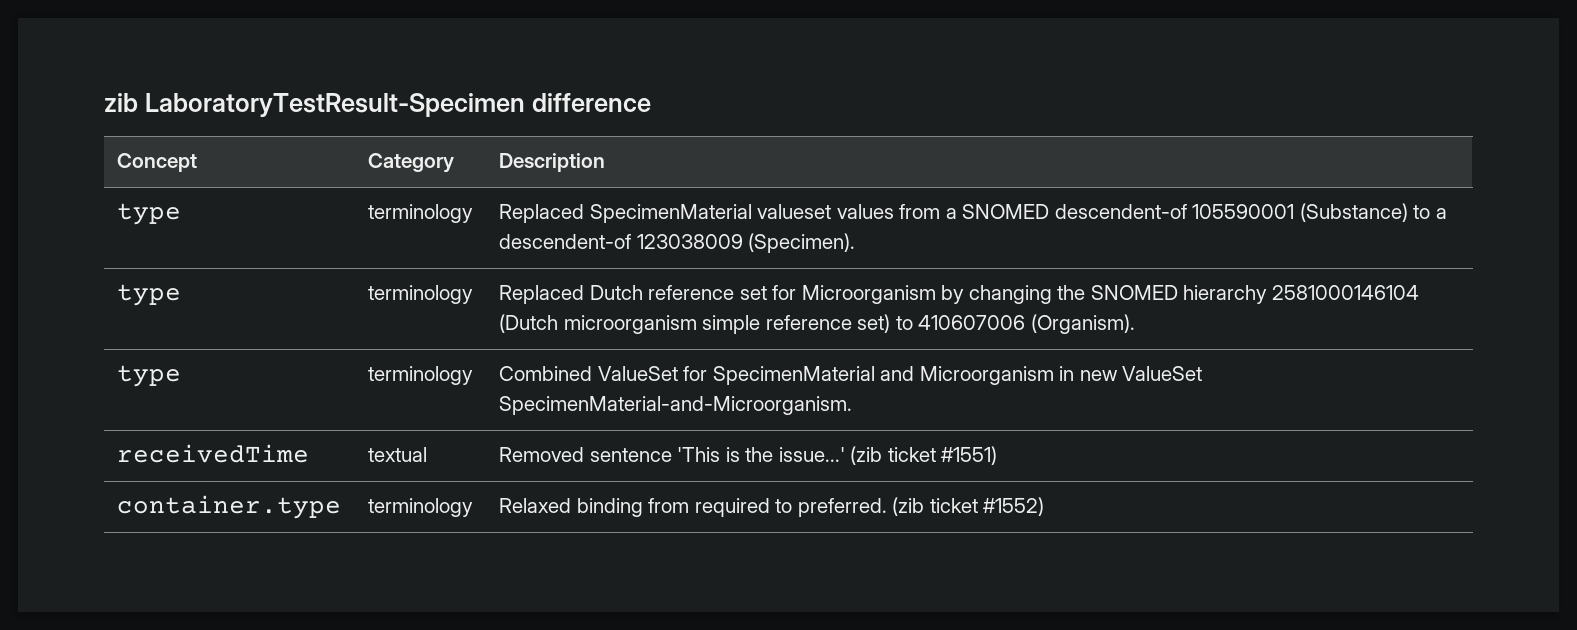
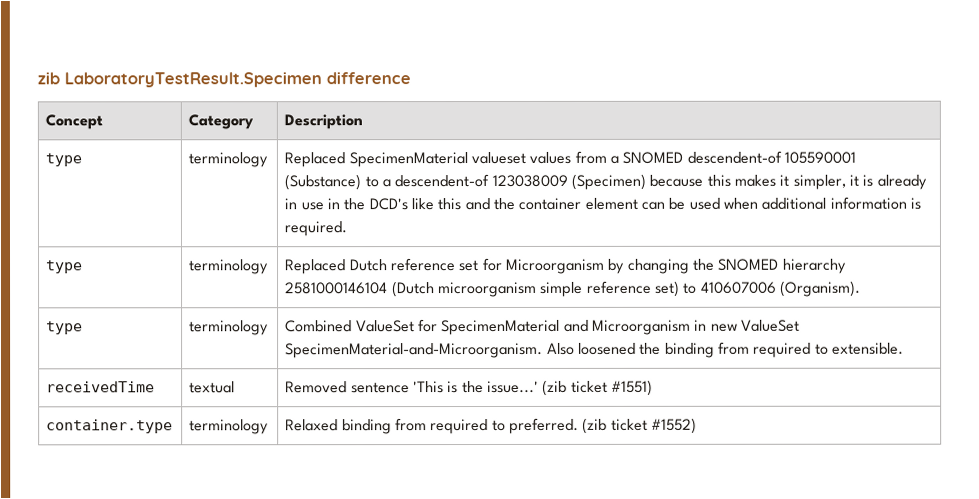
[144,93,525,117] LaboratoryTestResult-Specimen -> [64,72,322,88] LaboratoryTestResult.Specimen
[748,233,856,253] (Specimen). -> [571,173,927,190] [284,196,921,211] [284,221,348,237] (Specimen) because this makes it simpler, it is already in use in the DCD's like this and the container element can be used when additional information is required.
(853, 405) none -> [546,341,905,358] Also loosened the binding from required to extensible.

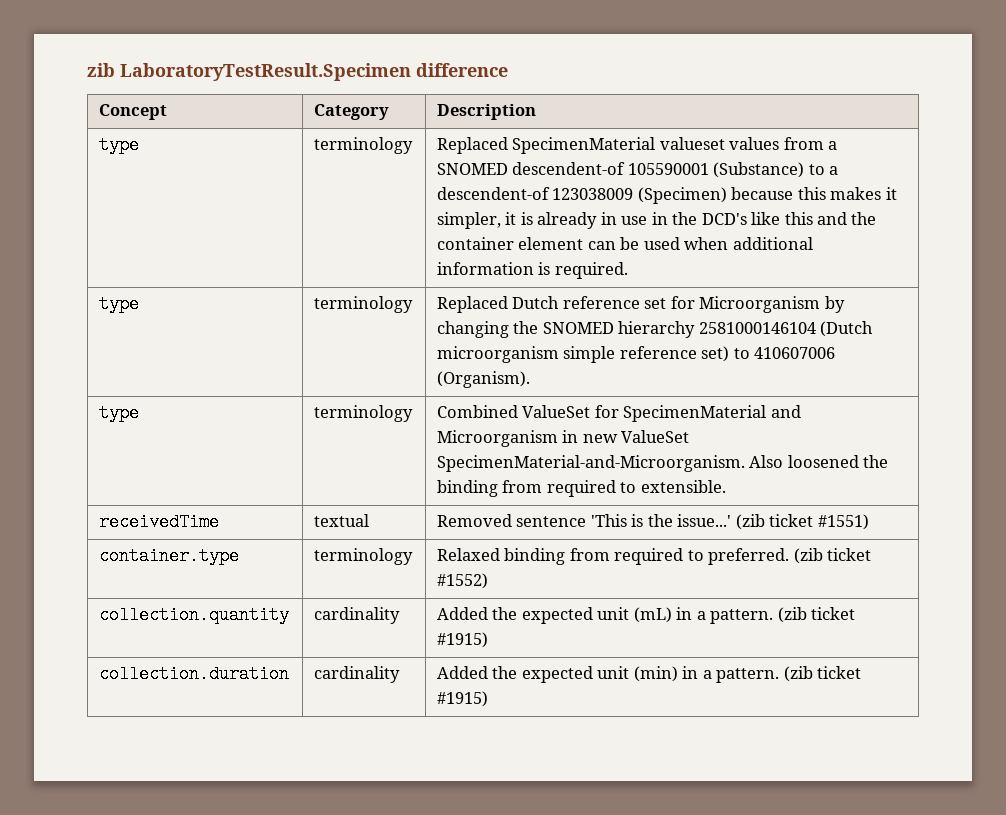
(698, 425) none -> [99,606,290,624] [314,607,401,624] [437,607,856,624] [437,632,489,648] [99,665,290,683] [314,666,401,683] [437,666,862,683] [437,691,489,707] // collection.quantity | cardinality | Added the expected unit (mL) in a pattern. (zib ticket #1915) // collection.duration | cardinality | Added the expected unit (min) in a pattern. (zib ticket #1915)

